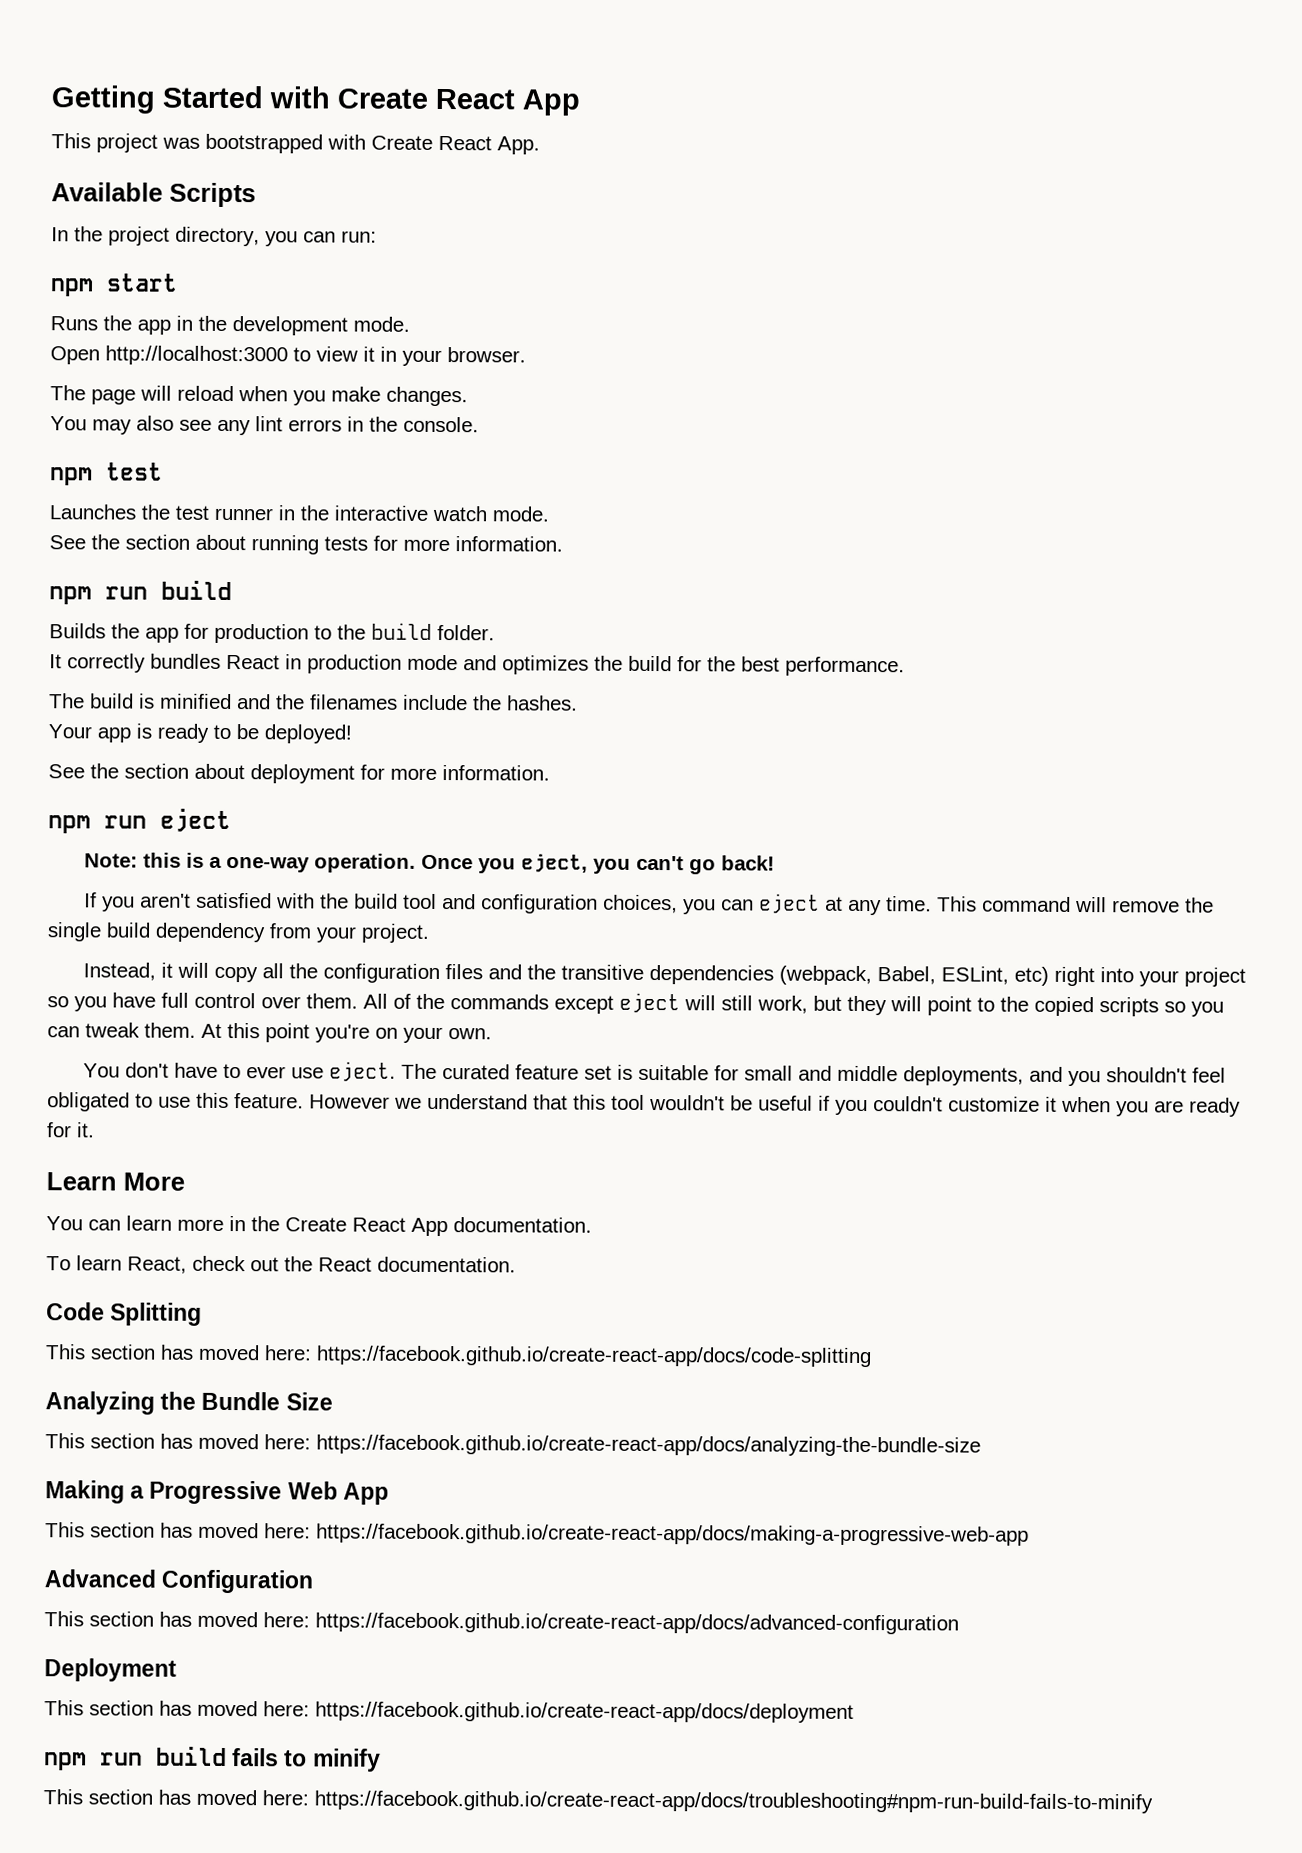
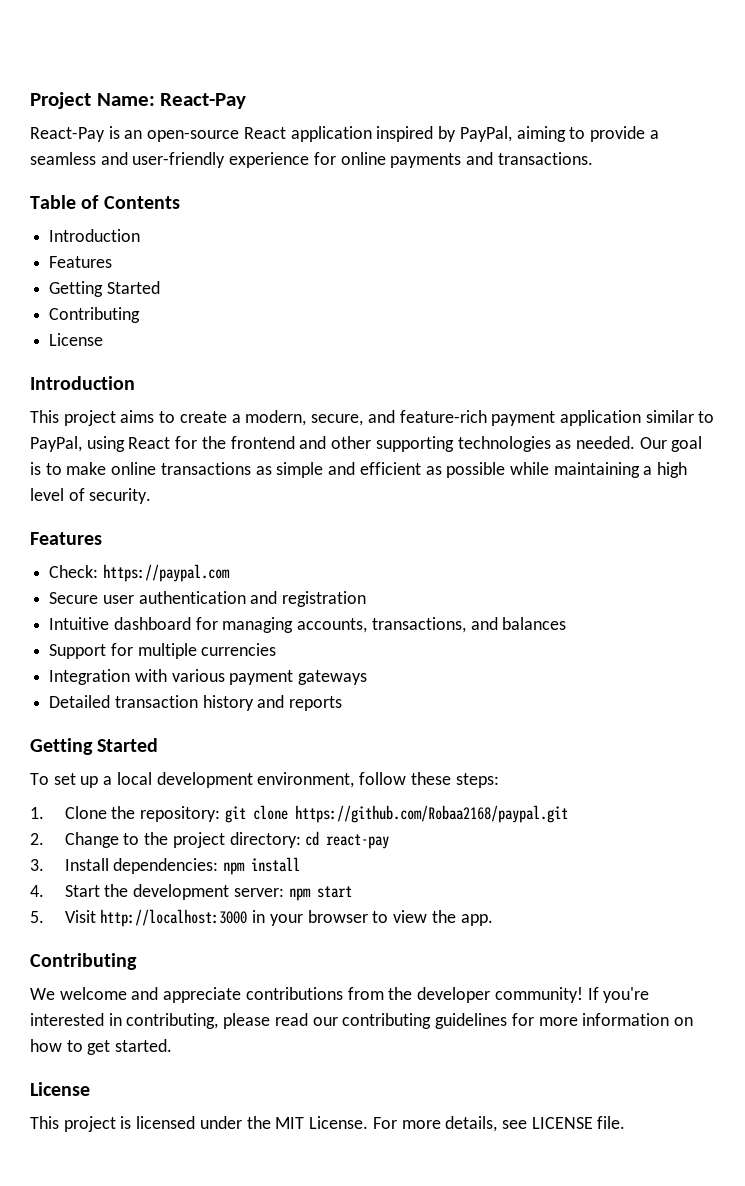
[51,85,580,116] [51,133,540,155] [51,182,256,208] [51,226,377,247] [50,273,178,297] [50,315,410,336] [50,345,526,367] [50,385,468,407] [50,415,479,436] [50,462,163,486] [49,504,549,522] [49,534,563,555] [49,580,232,605] [49,622,495,644] [49,653,905,677] [49,693,578,711] [48,723,352,744] [48,763,550,784] [48,808,231,834] [84,852,776,875] [84,892,1215,916] [47,922,430,943] [83,962,1247,987] [47,992,1224,1017] [47,1022,492,1044] [83,1061,1227,1087] [47,1092,1241,1117] [47,1122,95,1138] [46,1172,185,1191] [46,1215,592,1237] [46,1255,516,1274] [46,1302,203,1326] [45,1344,872,1368] [45,1391,333,1415] [45,1433,981,1457] [45,1480,389,1505] [45,1522,1029,1546] [44,1569,314,1594] [44,1611,959,1635] [44,1658,177,1682] [44,1700,854,1723] [44,1746,381,1772] [43,1789,1153,1814] Getting Started with Create React App // This project was bootstrapped with Create React App. // Available Scripts // In the project directory, you can run: // npm start // Runs the app in the development mode. // Open http://localhost:3000 to view it in your browser. // The page will reload when you make changes. // You may also see any lint errors in the console. // npm test // Launches the test runner in the interactive watch mode. // See the section about running tests for more information. // npm run build // Builds the app for production to the build folder. // It correctly bundles React in production mode and optimizes the build for the best performance. // The build is minified and the filenames include the hashes. // Your app is ready to be deployed! // See the section about deployment for more information. // npm run eject // Note: this is a one-way operation. Once you eject, you can't go back! // If you aren't satisfied with the build tool and configuration choices, you can eject at any time. This command will remove the single build dependency from your project. // Instead, it will copy all the configuration files and the transitive dependencies (webpack, Babel, ESLint, etc) right into your project so you have full control over them. All of the commands except eject will still work, but they will point to the copied scripts so you can tweak them. At this point you're on your own. // You don't have to ever use eject. The curated feature set is suitable for small and middle deployments, and you shouldn't feel obligated to use this feature. However we understand that this tool wouldn't be useful if you couldn't customize it when you are ready for it. // Learn More // You can learn more in the Create React App documentation. // To learn React, check out the React documentation. // Code Splitting // This section has moved here: https://facebook.github.io/create-react-app/docs/code-splitting // Analyzing the Bundle Size // This section has moved here: https://facebook.github.io/create-react-app/docs/analyzing-the-bundle-size // Making a Progressive Web App // This section has moved here: https://facebook.github.io/create-react-app/docs/making-a-progressive-web-app // Advanced Configuration // This section has moved here: https://facebook.github.io/create-react-app/docs/advanced-configuration // Deployment // This section has moved here: https://facebook.github.io/create-react-app/docs/deployment // npm run build fails to minify // This section has moved here: https://facebook.github.io/create-react-app/docs/troubleshooting#npm-run-build-fails-to-minify -> [30,92,247,109] [30,126,659,142] [30,152,593,168] [30,195,180,209] [49,229,141,242] [49,256,113,268] [49,281,160,297] [49,307,141,323] [49,333,104,346] [30,376,135,390] [30,410,715,426] [30,436,703,452] [30,462,688,478] [30,488,152,504] [30,532,102,545] [49,564,230,582] [49,591,367,607] [49,617,567,633] [49,643,277,659] [49,669,368,685] [49,695,343,711] [30,738,159,755] [30,772,499,788] [30,805,568,823] [30,831,390,849] [30,857,301,875] [30,884,352,901] [30,909,493,927] [30,953,137,970] [30,987,650,1003] [30,1013,693,1029] [30,1039,173,1055] [30,1082,90,1096] [30,1116,626,1132] Project Name: React-Pay // React-Pay is an open-source React application inspired by PayPal, aiming to provide a seamless and user-friendly experience for online payments and transactions. // Table of Contents // Introduction // Features // Getting Started // Contributing // License // Introduction // This project aims to create a modern, secure, and feature-rich payment application similar to PayPal, using React for the frontend and other supporting technologies as needed. Our goal is to make online transactions as simple and efficient as possible while maintaining a high level of security. // Features // Check: https://paypal.com // Secure user authentication and registration // Intuitive dashboard for managing accounts, transactions, and balances // Support for multiple currencies // Integration with various payment gateways // Detailed transaction history and reports // Getting Started // To set up a local development environment, follow these steps: // 1. Clone the repository: git clone https://github.com/Robaa2168/paypal.git // 2. Change to the project directory: cd react-pay // 3. Install dependencies: npm install // 4. Start the development server: npm start // 5. Visit http://localhost:3000 in your browser to view the app. // Contributing // We welcome and appreciate contributions from the developer community! If you're interested in contributing, please read our contributing guidelines for more information on how to get started. // License // This project is licensed under the MIT License. For more details, see LICENSE file.

